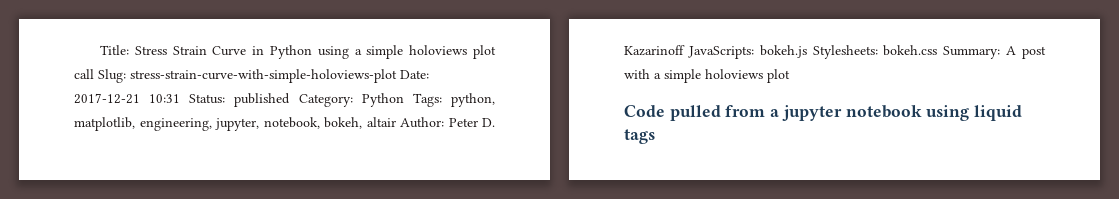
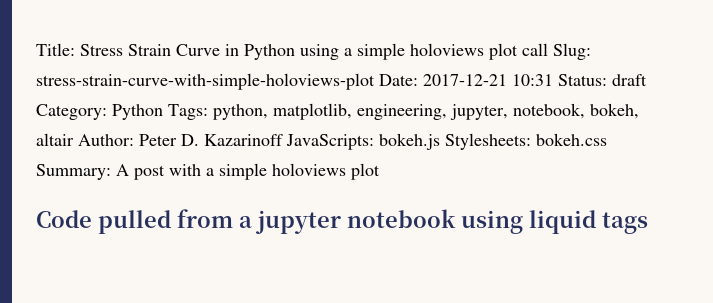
[234,93,291,107] published -> [612,74,647,86] draft

